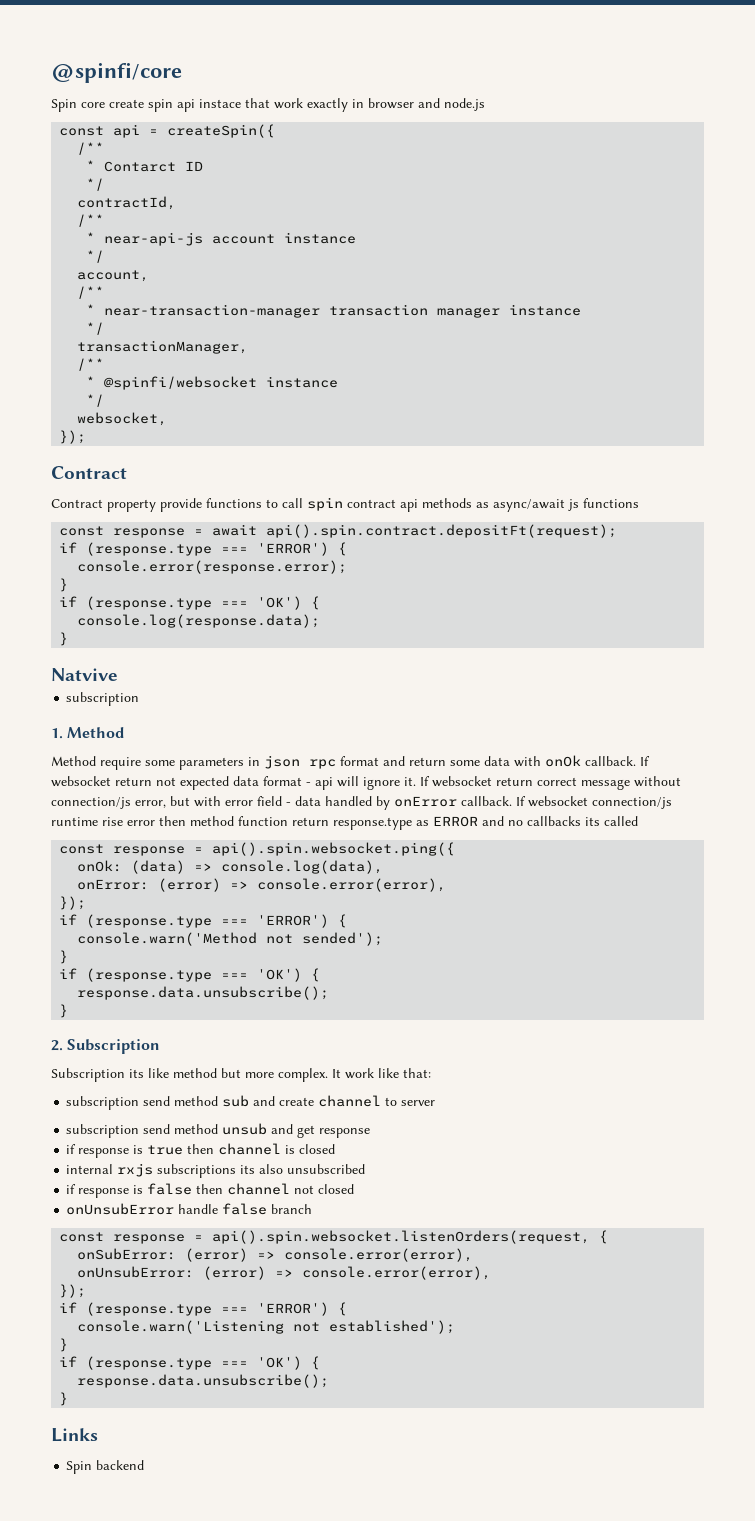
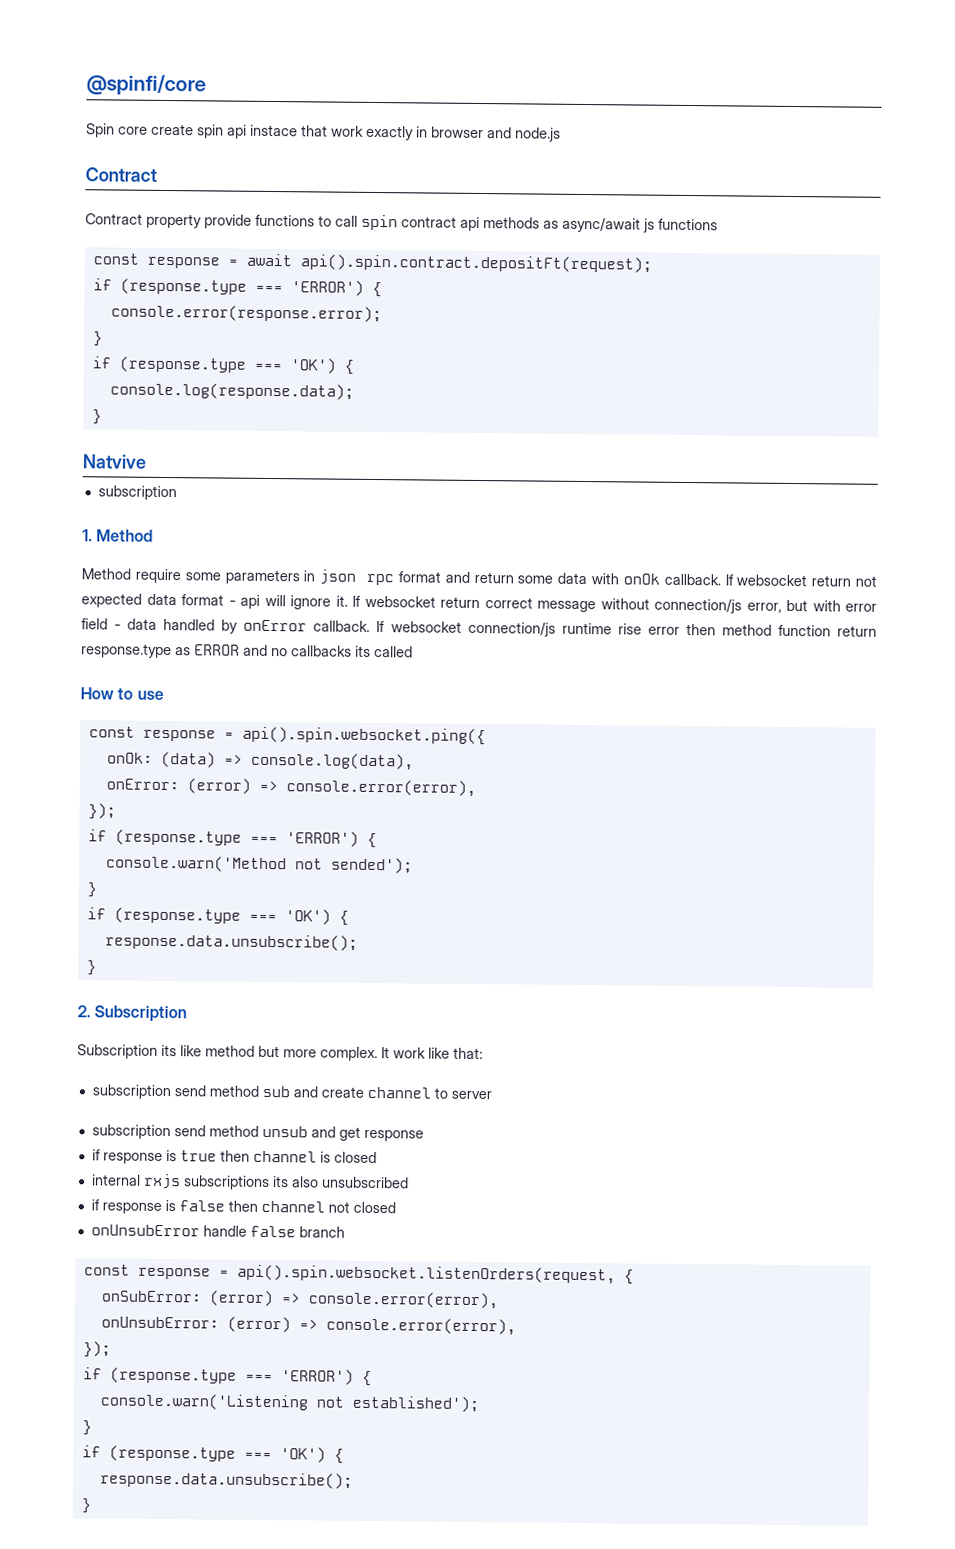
[59,124,276,138] [77,142,105,155] [86,160,204,172] [86,178,105,191] [77,196,177,210] [77,214,105,227] [86,232,357,246] [86,250,105,263] [77,270,150,282] [77,286,105,299] [86,304,582,318] [86,322,105,335] [77,340,249,354] [77,358,105,371] [86,376,339,390] [86,394,105,407] [77,412,168,426] [59,430,87,444] // const api = createSpin({ // /** // * Contarct ID // */ // contractId, // /** // * near-api-js account instance // */ // account, // /** // * near-transaction-manager transaction manager instance // */ // transactionManager, // /** // * @spinfi/websocket instance // */ // websocket, // }); -> (561, 134) none
(638, 821) none -> [80,687,164,700] // How to use
[51,1428,98,1442] [66,1460,145,1474] // Links // Spin backend -> (92, 1506) none

